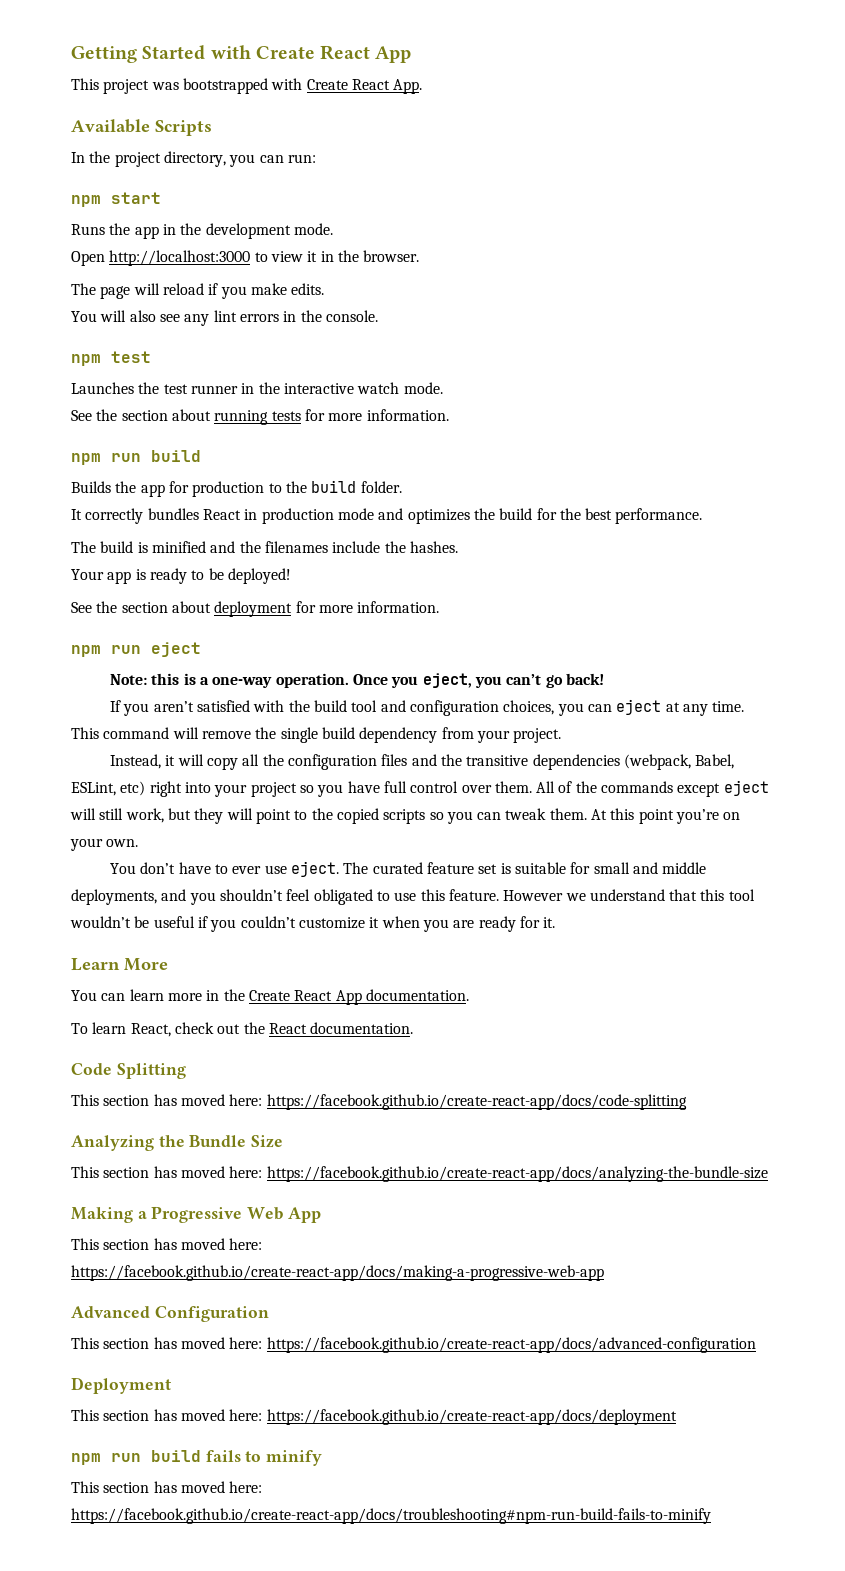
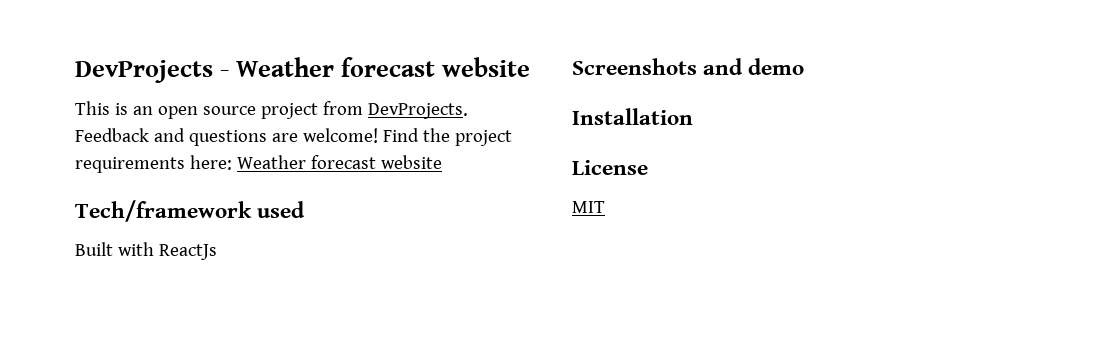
[71,45,412,63] [71,78,423,94] [71,119,212,136] [71,151,316,167] [71,192,161,207] [71,223,333,239] [71,250,420,266] [71,283,325,299] [71,310,378,326] [71,351,151,366] [71,382,443,394] [71,409,449,425] [71,450,201,465] [71,480,402,497] [71,508,703,524] [71,541,458,553] [71,568,291,584] [71,601,440,617] [71,642,201,657] [110,673,604,688] [110,699,745,716] [71,727,562,743] [110,754,735,770] [71,780,769,797] [70,808,741,824] [70,838,139,851] [110,861,707,877] [71,889,755,905] [70,916,556,932] [71,958,168,971] [71,989,469,1005] [71,1022,414,1037] [71,1063,186,1079] [71,1094,687,1110] [71,1135,284,1151] [71,1166,768,1182] [71,1206,321,1223] [71,1238,263,1250] [71,1265,604,1281] [71,1306,269,1322] [71,1337,756,1353] [71,1377,171,1394] [71,1409,677,1425] [71,1450,323,1466] [71,1481,263,1493] [71,1508,711,1524] Getting Started with Create React App // This project was bootstrapped with Create React App. // Available Scripts // In the project directory, you can run: // npm start // Runs the app in the development mode. // Open http://localhost:3000 to view it in the browser. // The page will reload if you make edits. // You will also see any lint errors in the console. // npm test // Launches the test runner in the interactive watch mode. // See the section about running tests for more information. // npm run build // Builds the app for production to the build folder. // It correctly bundles React in production mode and optimizes the build for the best performance. // The build is minified and the filenames include the hashes. // Your app is ready to be deployed! // See the section about deployment for more information. // npm run eject // Note: this is a one-way operation. Once you eject, you can’t go back! // If you aren’t satisfied with the build tool and configuration choices, you can eject at any time. This command will remove the single build dependency from your project. // Instead, it will copy all the configuration files and the transitive dependencies (webpack, Babel, ESLint, etc) right into your project so you have full control over them. All of the commands except eject will still work, but they will point to the copied scripts so you can tweak them. At this point you’re on your own. // You don’t have to ever use eject. The curated feature set is suitable for small and middle deployments, and you shouldn’t feel obligated to use this feature. However we understand that this tool wouldn’t be useful if you couldn’t customize it when you are ready for it. // Learn More // You can learn more in the Create React App documentation. // To learn React, check out the React documentation. // Code Splitting // This section has moved here: https://facebook.github.io/create-react-app/docs/code-splitting // Analyzing the Bundle Size // This section has moved here: https://facebook.github.io/create-react-app/docs/analyzing-the-bundle-size // Making a Progressive Web App // This section has moved here: https://facebook.github.io/create-react-app/docs/making-a-progressive-web-app // Advanced Configuration // This section has moved here: https://facebook.github.io/create-react-app/docs/advanced-configuration // Deployment // This section has moved here: https://facebook.github.io/create-react-app/docs/deployment // npm run build fails to minify // This section has moved here: https://facebook.github.io/create-react-app/docs/troubleshooting#npm-run-build-fails-to-minify -> [75,57,531,83] [75,101,468,119] [75,128,512,146] [75,155,442,173] [75,200,306,222] [75,242,217,260] [572,58,805,75] [572,108,693,125] [572,160,648,175] [572,201,605,213] DevProjects - Weather forecast website // This is an open source project from DevProjects. Feedback and questions are welcome! Find the project requirements here: Weather forecast website // Tech/framework used // Built with ReactJs // Screenshots and demo // Installation // License // MIT

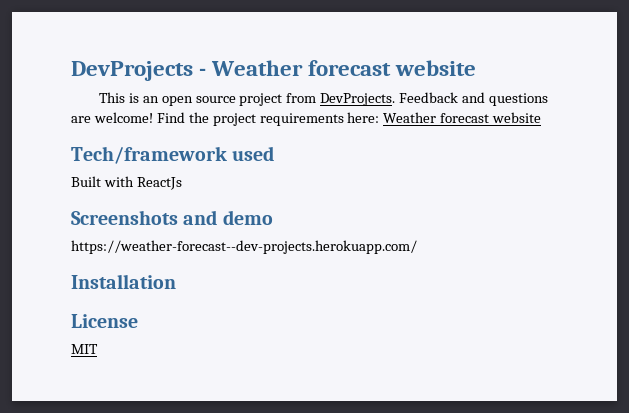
(805, 66) none -> [71,240,417,254] // https://weather-forecast--dev-projects.herokuapp.com/

